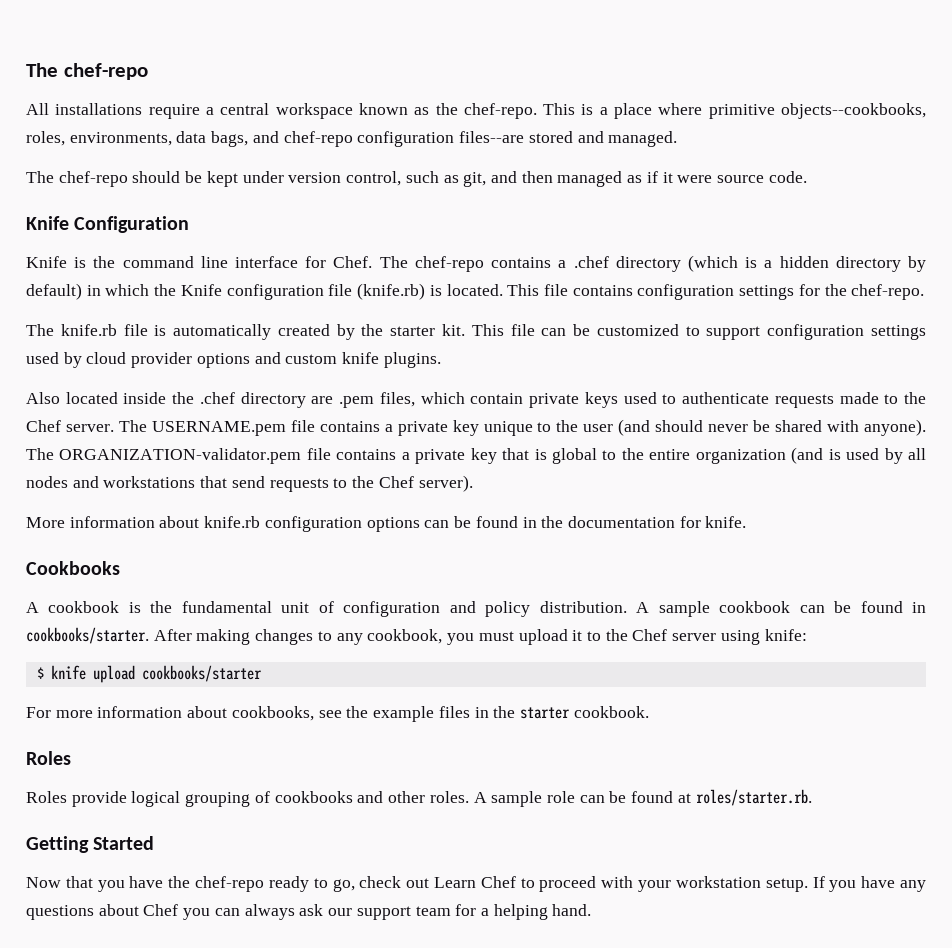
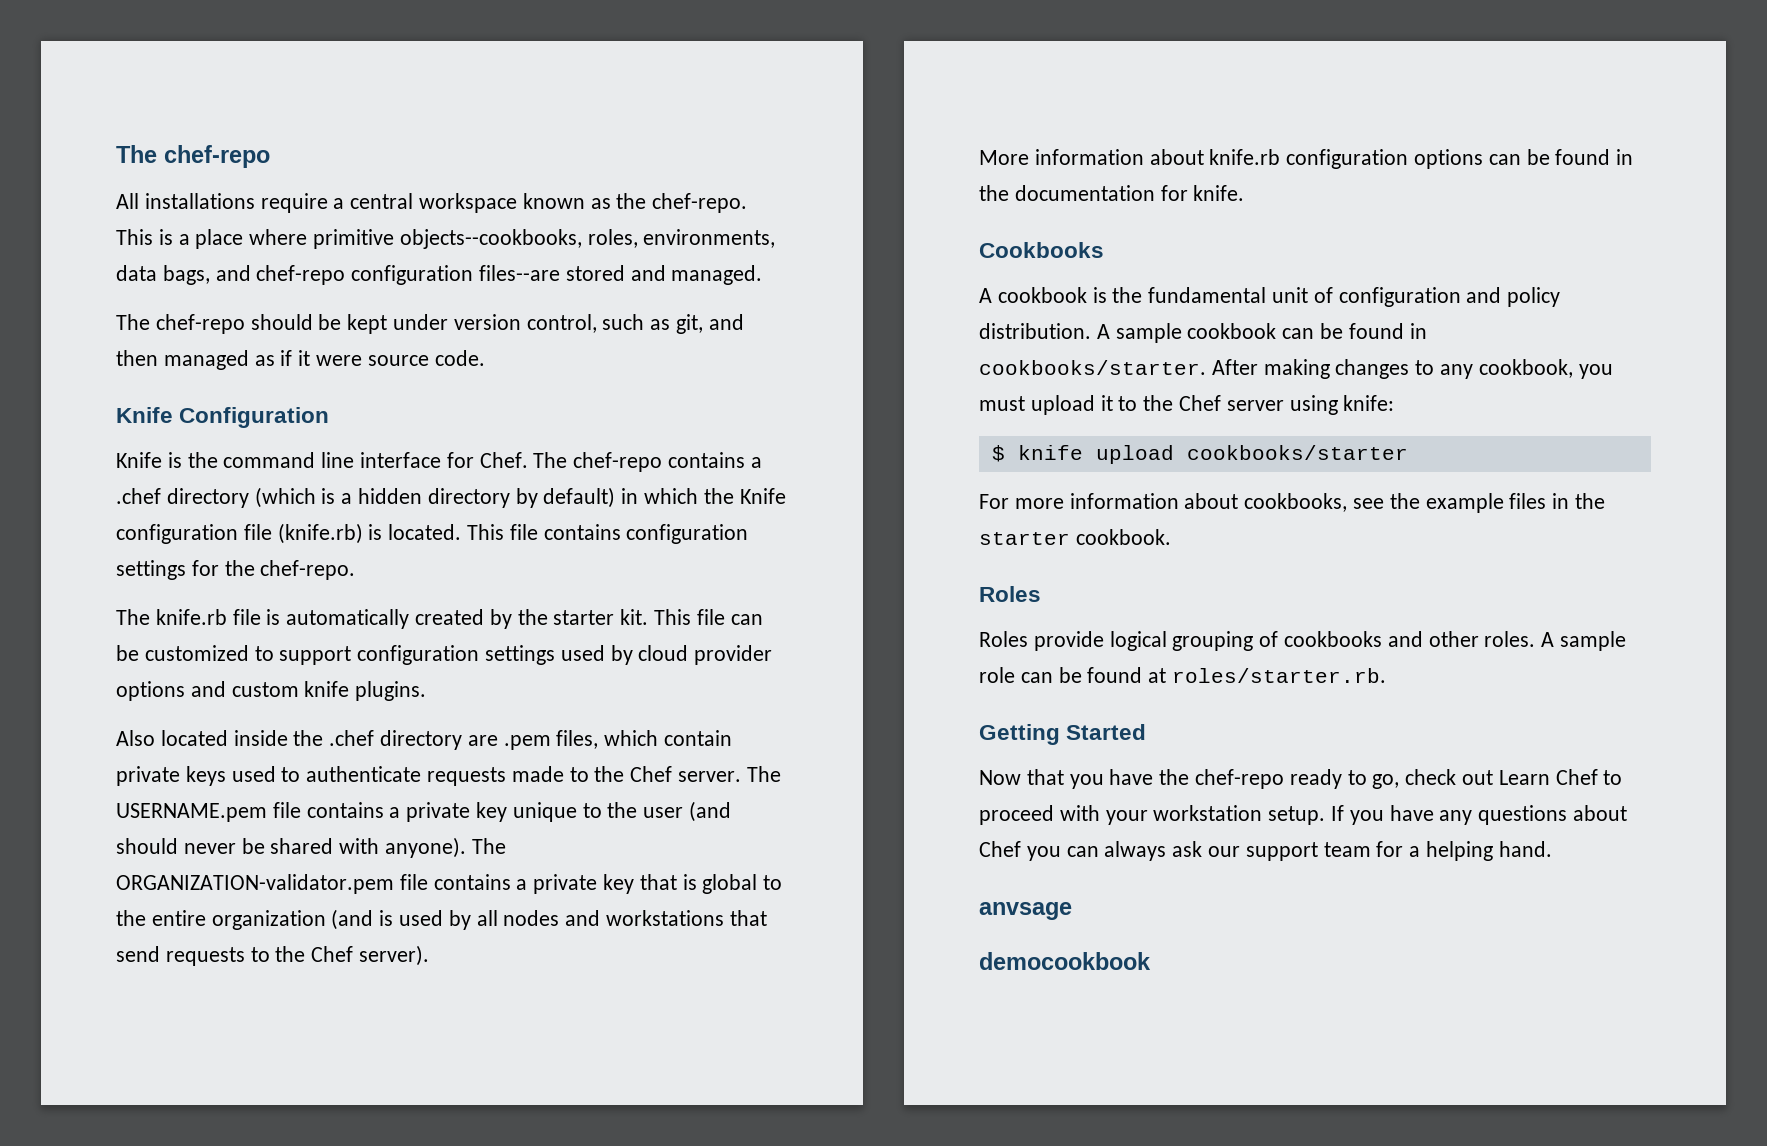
(592, 910) none -> [979,902,1072,920] [979,952,1151,970] // anvsage // democookbook

